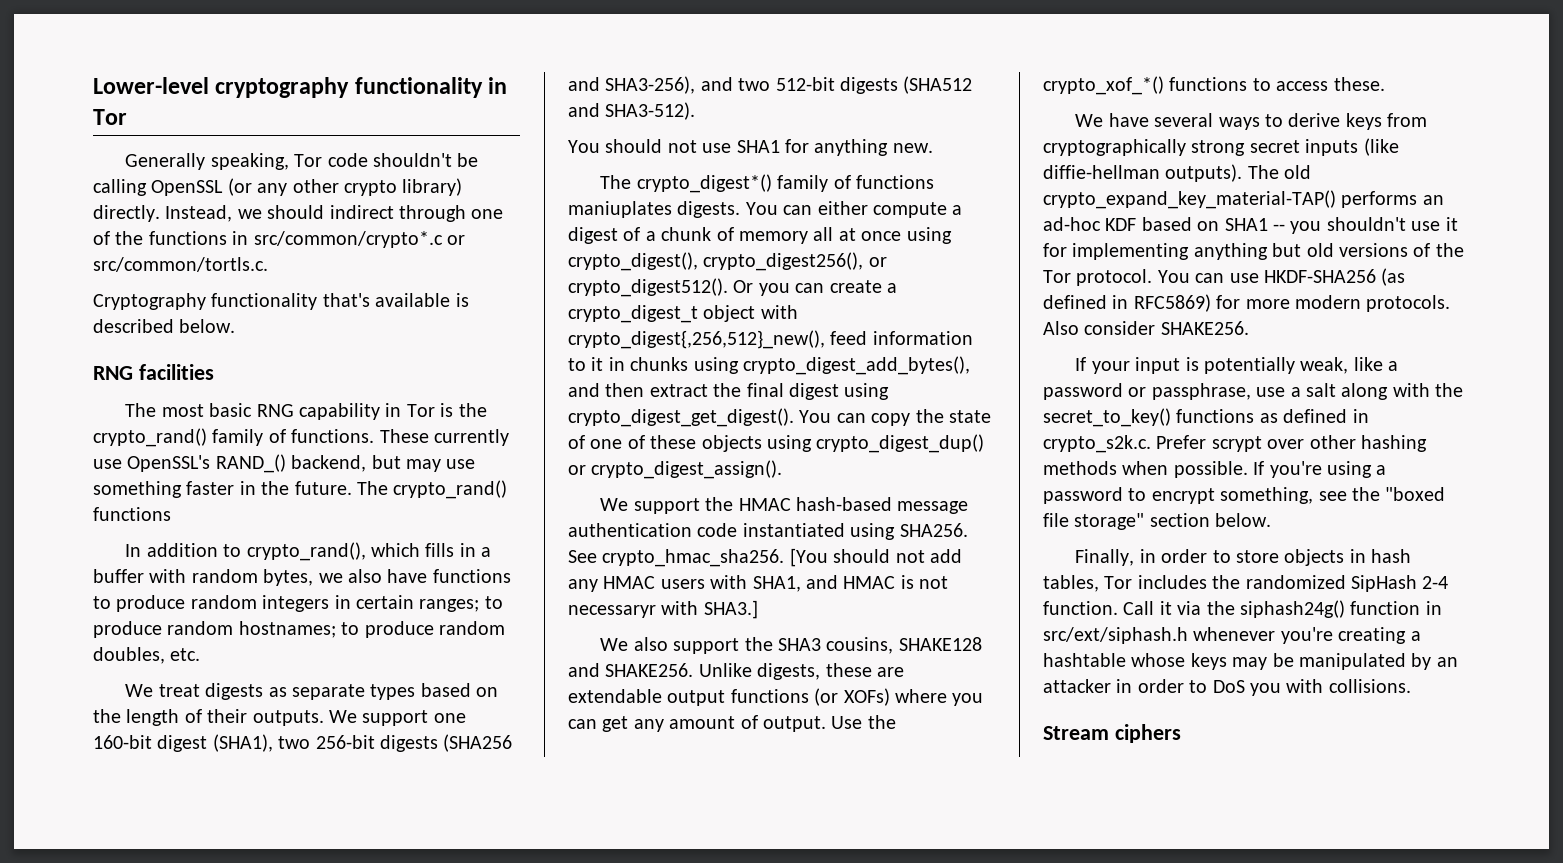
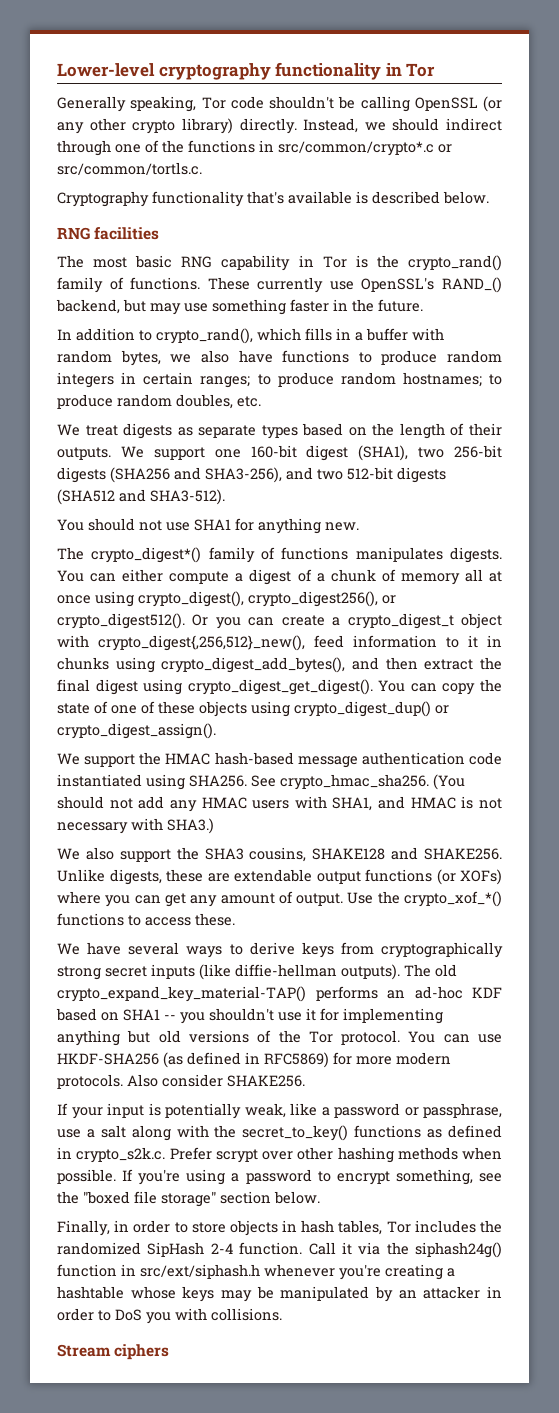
[357,480,508,499] [93,507,171,521] The crypto_rand() functions -> (423, 305) none
[568,201,672,218] maniuplates -> [355,547,443,562] manipulates
[789,548,828,567] [You -> [433,774,465,790] (You
[568,600,758,619] necessaryr with SHA3.] -> [57,818,214,834] necessary with SHA3.)

